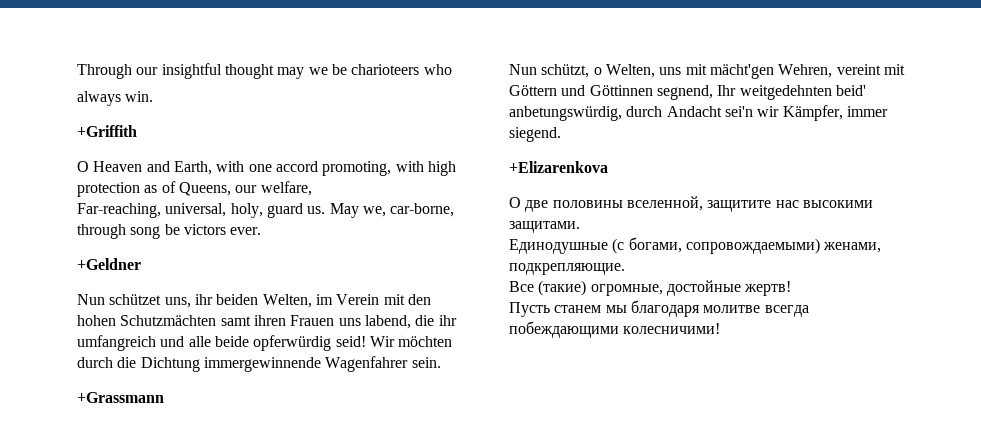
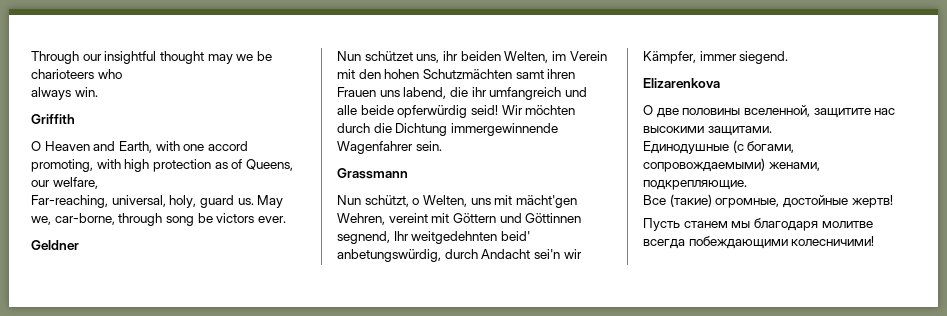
[77,125,137,137] +Griffith -> [31,114,75,124] Griffith
[77,258,141,270] +Geldner -> [31,240,79,250] Geldner
[77,392,164,403] +Grassmann -> [337,168,408,179] Grassmann
[509,161,608,173] +Elizarenkova -> [643,78,720,88] Elizarenkova

